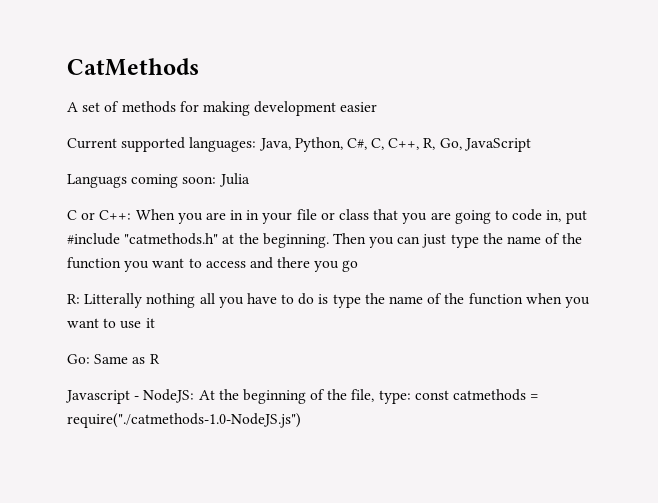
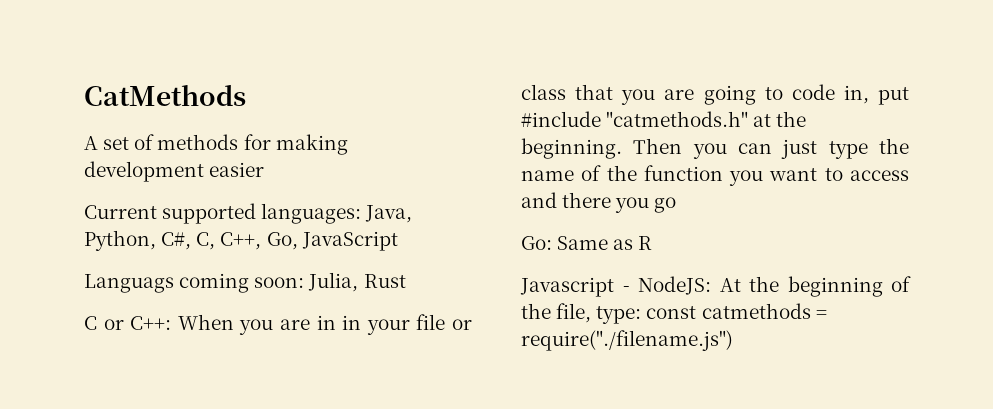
[423,138,436,150] R, -> (262, 241) none
[218,173,250,187] Julia -> [308,272,406,292] Julia, Rust
[67,293,590,308] [67,318,155,329] // R: Litterally nothing all you have to do is type the name of the function when you want to use it -> (677, 205) none
[67,413,301,428] require("./catmethods-1.0-NodeJS.js") -> [521,330,733,351] require("./filename.js")

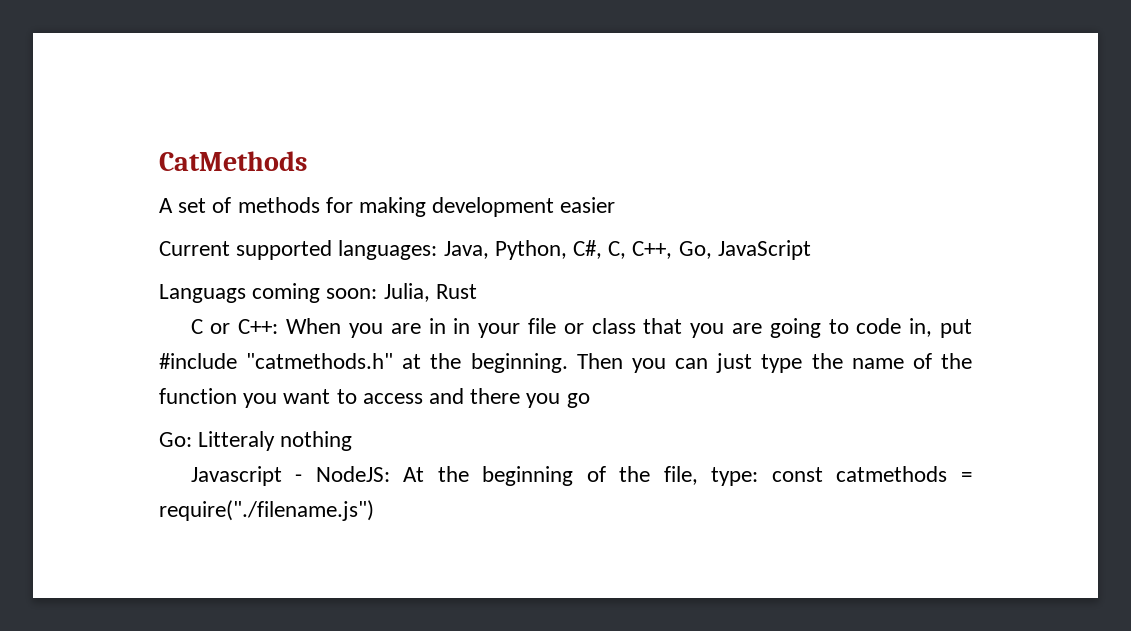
[557,236,653,250] Same as R -> [198,431,353,451] Litteraly nothing

